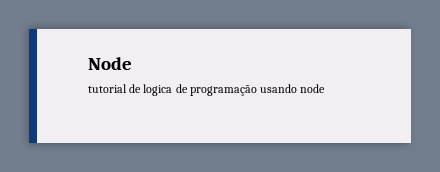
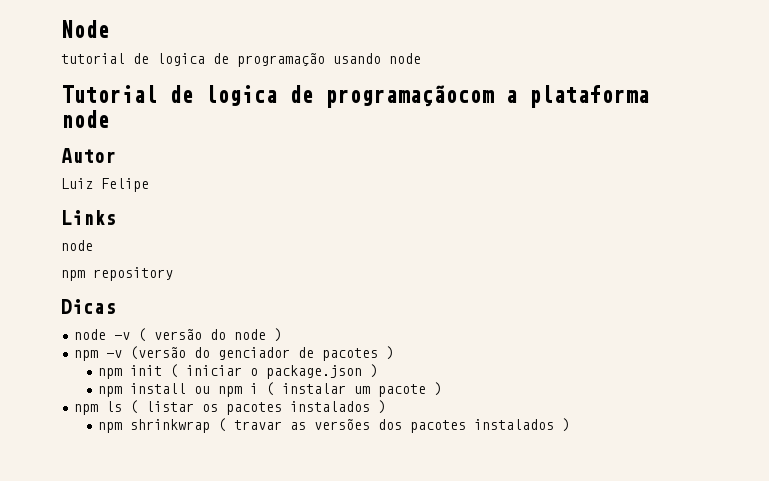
(326, 88) none -> [61,85,649,108] [61,110,109,128] [61,148,116,163] [61,178,149,192] [61,210,116,225] [61,240,93,251] [61,267,173,281] [61,299,116,314] [74,328,283,342] [74,346,395,361] [97,364,378,379] [97,382,442,397] [74,400,387,415] [97,418,570,433] // Tutorial de logica de programaçãocom a plataforma node // Autor // Luiz Felipe // Links // node // npm repository // Dicas // node -v ( versão do node ) // npm -v (versão do genciador de pacotes ) // npm init ( iniciar o package.json ) // npm install ou npm i ( instalar um pacote ) // npm ls ( listar os pacotes instalados ) // npm shrinkwrap ( travar as versões dos pacotes instalados )

